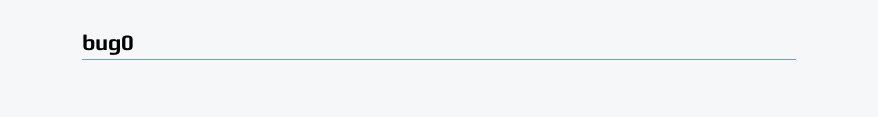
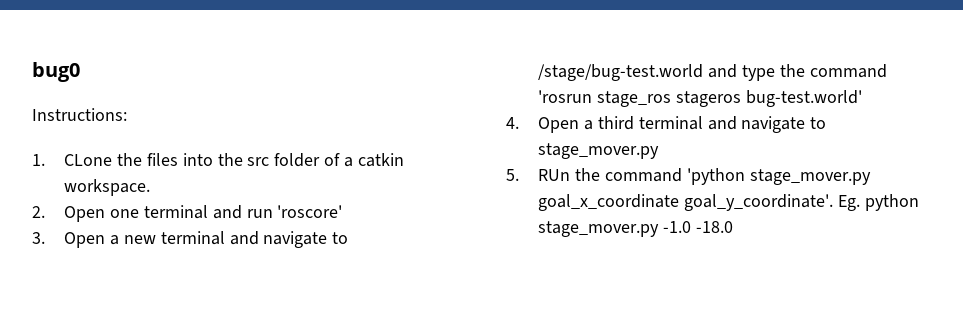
(134, 44) none -> [32,108,127,121] [32,153,404,167] [64,179,151,196] [32,205,343,222] [32,231,349,248] [538,64,887,81] [538,90,862,107] [506,116,827,133] [538,143,660,159] [506,168,871,185] [538,194,919,211] [538,221,733,237] // Instructions: // 1. CLone the files into the src folder of a catkin workspace. // 2. Open one terminal and run 'roscore' // 3. Open a new terminal and navigate to /stage/bug-test.world and type the command 'rosrun stage_ros stageros bug-test.world' // 4. Open a third terminal and navigate to stage_mover.py // 5. RUn the command 'python stage_mover.py goal_x_coordinate goal_y_coordinate'. Eg. python stage_mover.py -1.0 -18.0

